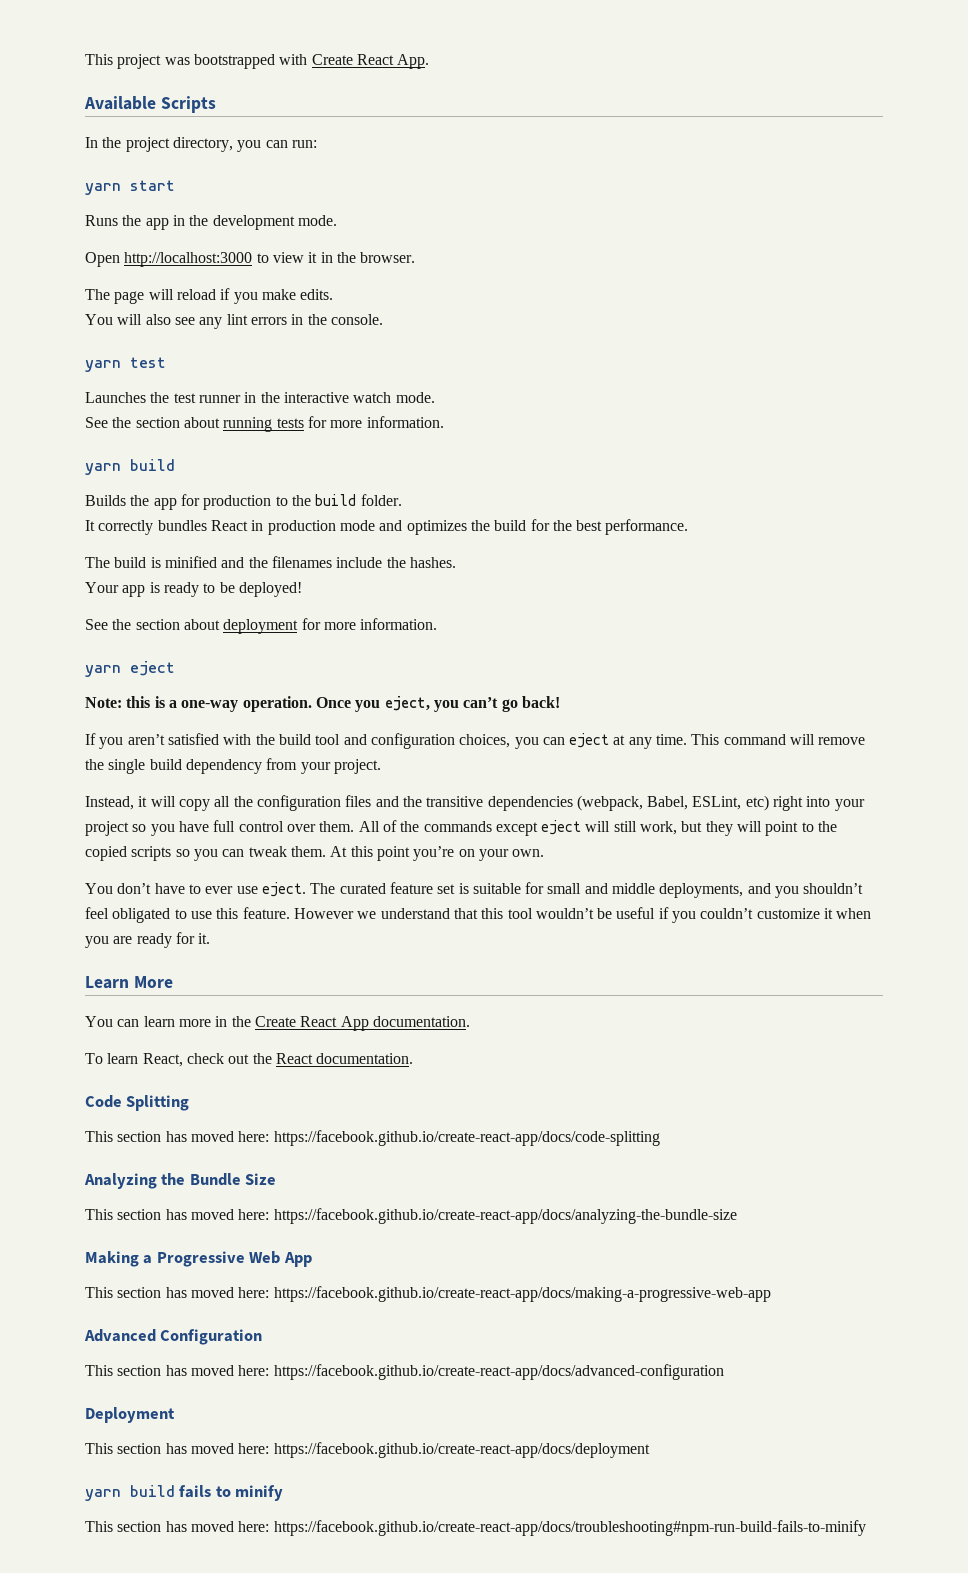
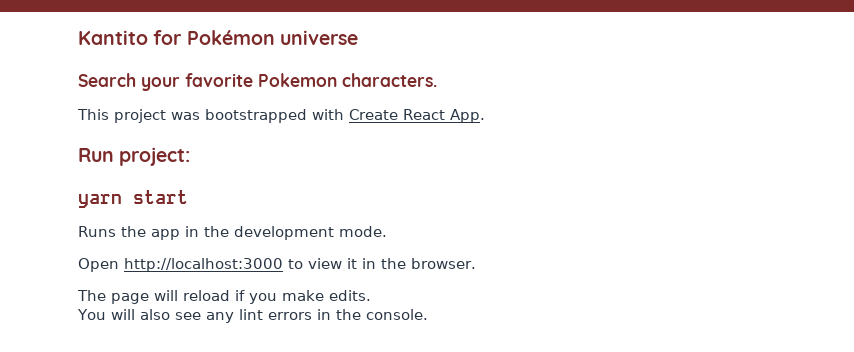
(85, 59) none -> [78,30,358,45] [78,73,437,91] Kantito for Pokémon universe // Search your favorite Pokemon characters. //
[84,96,216,113] [85,137,317,152] Available Scripts // In the project directory, you can run: -> [78,147,191,166] Run project:
[85,357,166,372] [85,392,435,403] [85,416,444,432] [85,459,175,475] [85,494,402,510] [85,519,689,535] [85,556,456,568] [85,582,302,597] [85,618,438,634] [85,661,175,677] [85,696,560,712] [85,733,866,749] [85,758,381,774] [85,795,865,811] [85,820,838,836] [85,846,545,861] [85,882,864,898] [85,907,872,923] [85,932,211,948] [85,976,173,989] [85,1016,470,1031] [85,1053,414,1067] [85,1095,190,1111] [85,1130,660,1146] [84,1173,277,1189] [85,1208,737,1224] [85,1251,312,1267] [85,1286,771,1302] [84,1329,263,1345] [85,1364,724,1380] [85,1407,175,1423] [85,1442,650,1458] [85,1485,284,1501] [85,1520,866,1536] // yarn test // Launches the test runner in the interactive watch mode. // See the section about running tests for more information. // yarn build // Builds the app for production to the build folder. // It correctly bundles React in production mode and optimizes the build for the best performance. // The build is minified and the filenames include the hashes. // Your app is ready to be deployed! // See the section about deployment for more information. // yarn eject // Note: this is a one-way operation. Once you eject, you can’t go back! // If you aren’t satisfied with the build tool and configuration choices, you can eject at any time. This command will remove the single build dependency from your project. // Instead, it will copy all the configuration files and the transitive dependencies (webpack, Babel, ESLint, etc) right into your project so you have full control over them. All of the commands except eject will still work, but they will point to the copied scripts so you can tweak them. At this point you’re on your own. // You don’t have to ever use eject. The curated feature set is suitable for small and middle deployments, and you shouldn’t feel obligated to use this feature. However we understand that this tool wouldn’t be useful if you couldn’t customize it when you are ready for it. // Learn More // You can learn more in the Create React App documentation. // To learn React, check out the React documentation. // Code Splitting // This section has moved here: https://facebook.github.io/create-react-app/docs/code-splitting // Analyzing the Bundle Size // This section has moved here: https://facebook.github.io/create-react-app/docs/analyzing-the-bundle-size // Making a Progressive Web App // This section has moved here: https://facebook.github.io/create-react-app/docs/making-a-progressive-web-app // Advanced Configuration // This section has moved here: https://facebook.github.io/create-react-app/docs/advanced-configuration // Deployment // This section has moved here: https://facebook.github.io/create-react-app/docs/deployment // yarn build fails to minify // This section has moved here: https://facebook.github.io/create-react-app/docs/troubleshooting#npm-run-build-fails-to-minify -> (428, 314) none

